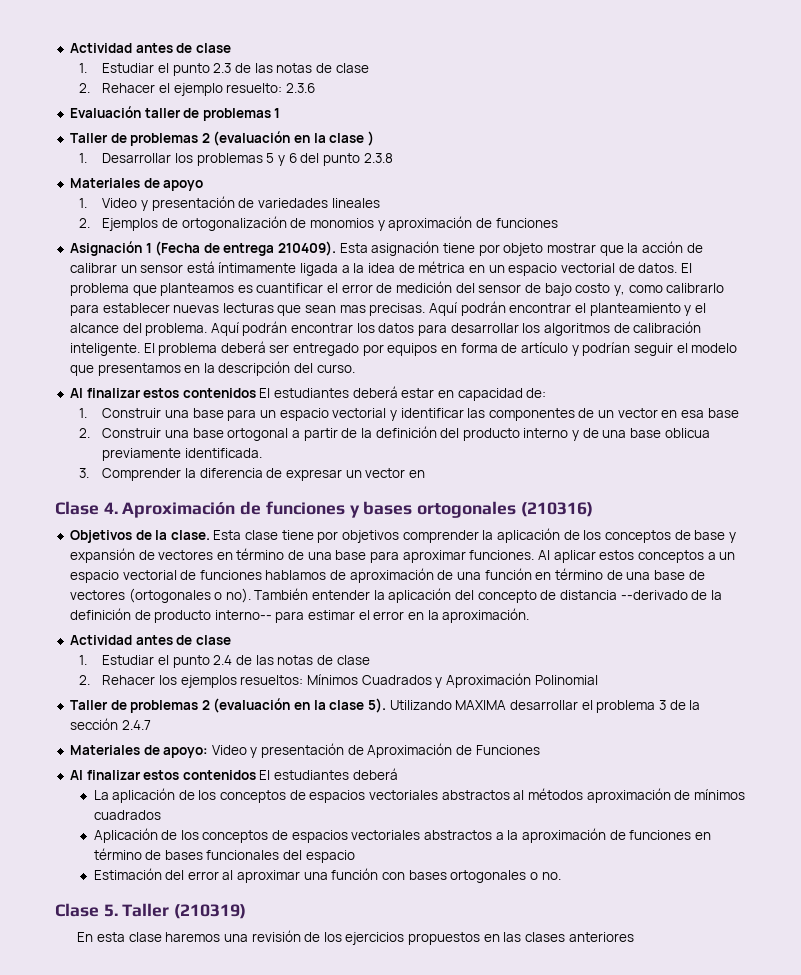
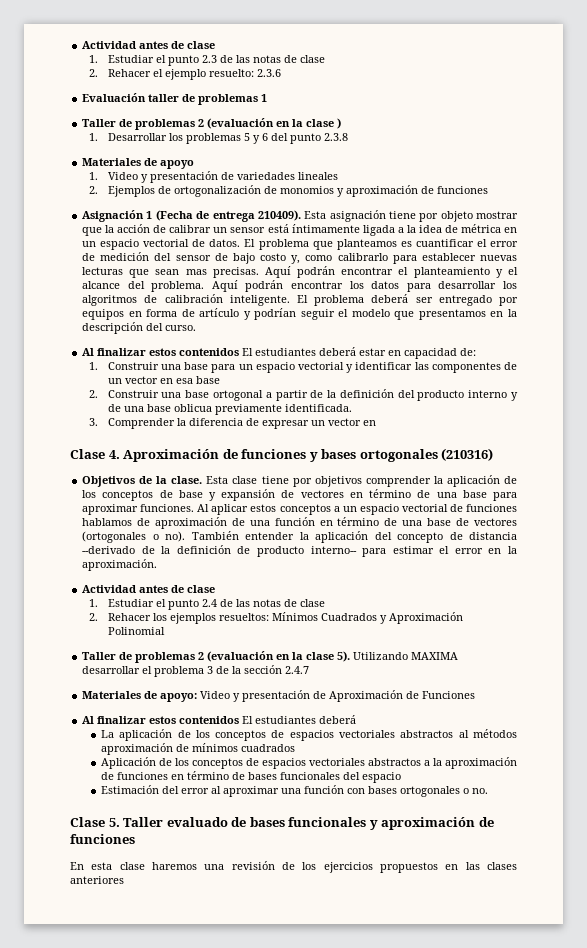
[174,904,247,919] (210319) -> [166,817,494,830] [70,834,135,844] evaluado de bases funcionales y aproximación de funciones

